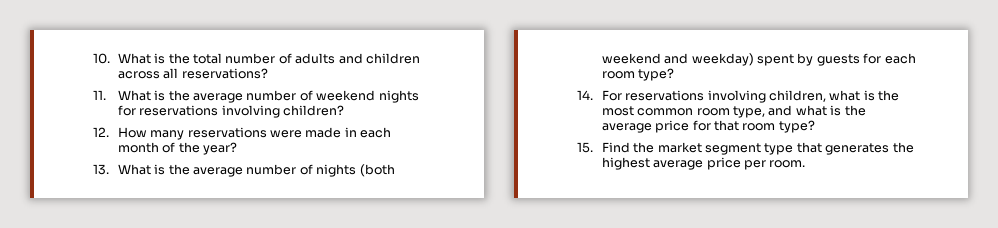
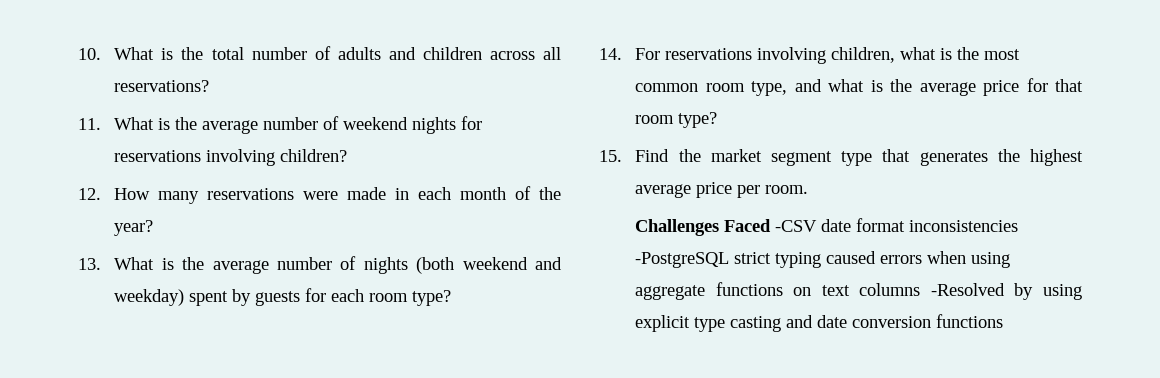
(806, 164) none -> [635,218,1019,236] [635,251,1011,268] [635,282,1082,300] [635,314,1004,332] // Challenges Faced -CSV date format inconsistencies -PostgreSQL strict typing caused errors when using aggregate functions on text columns -Resolved by using explicit type casting and date conversion functions

